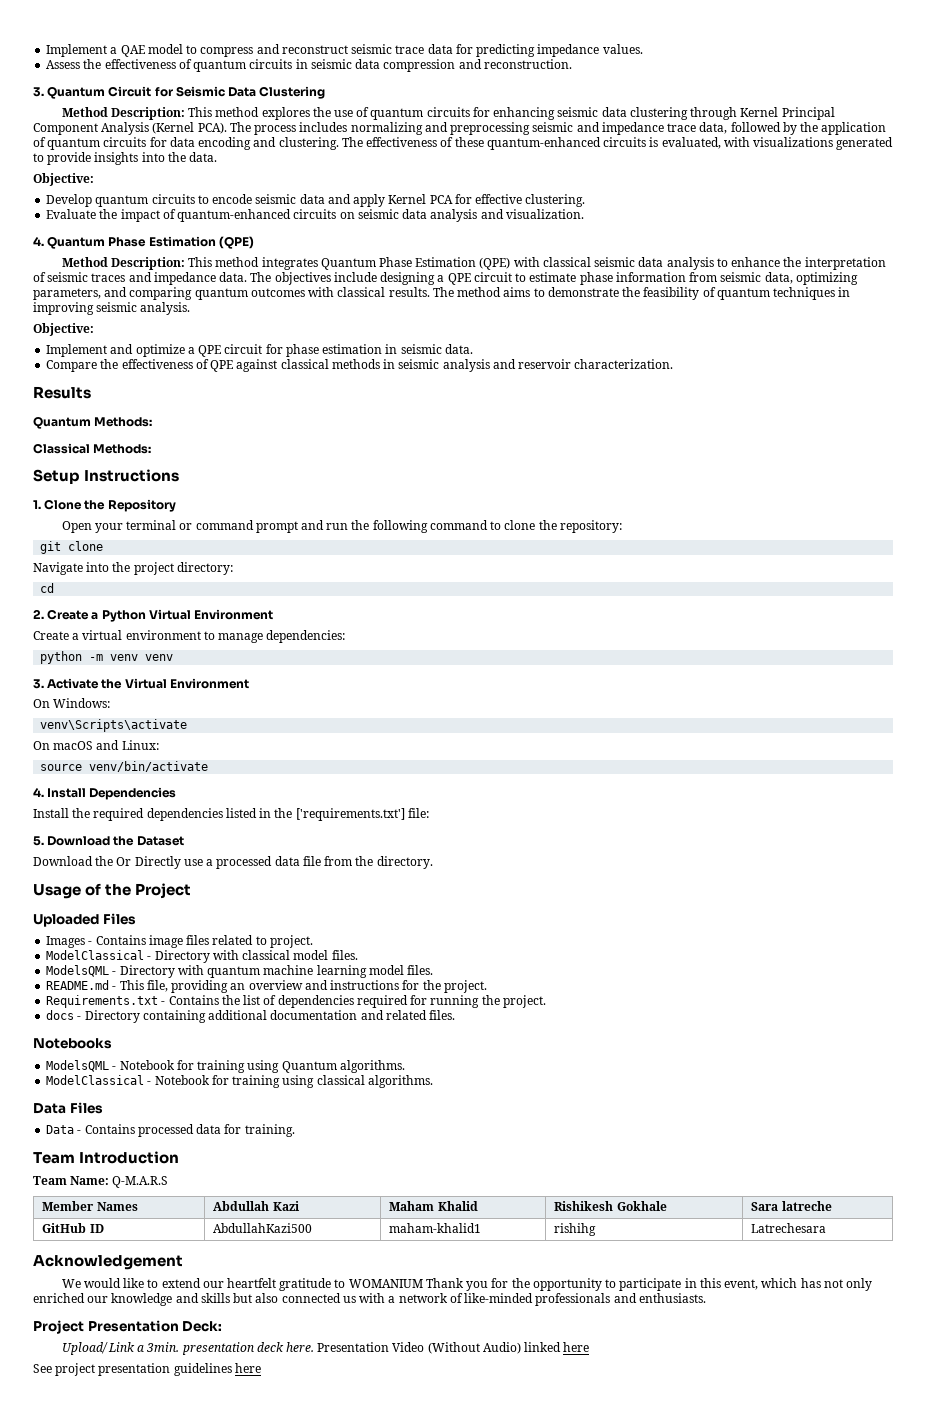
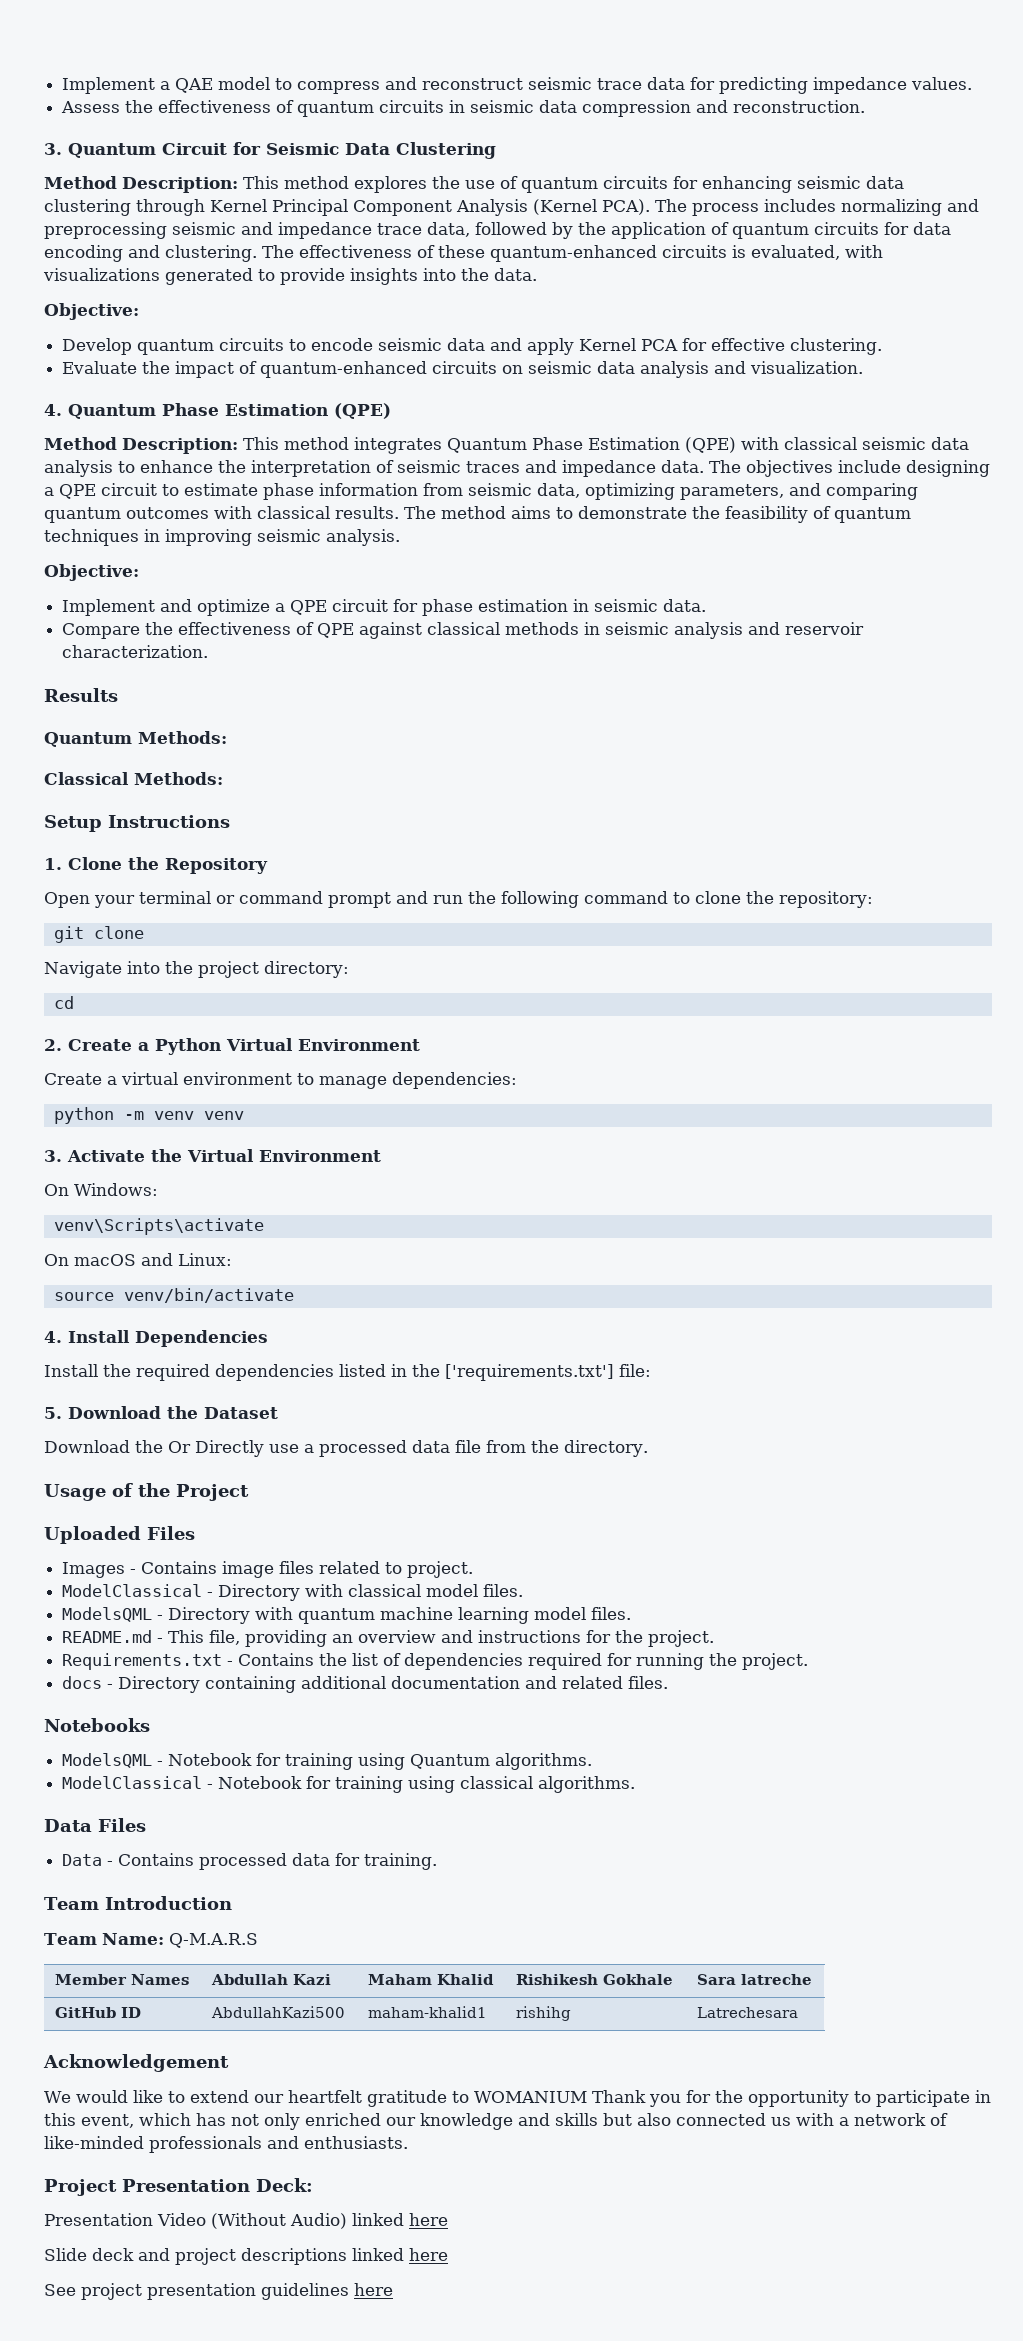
[61,1342,314,1355] Upload/ Link a 3min. presentation deck here. -> (313, 2185) none
(590, 1347) none -> [44,2248,448,2265] // Slide deck and project descriptions linked here

